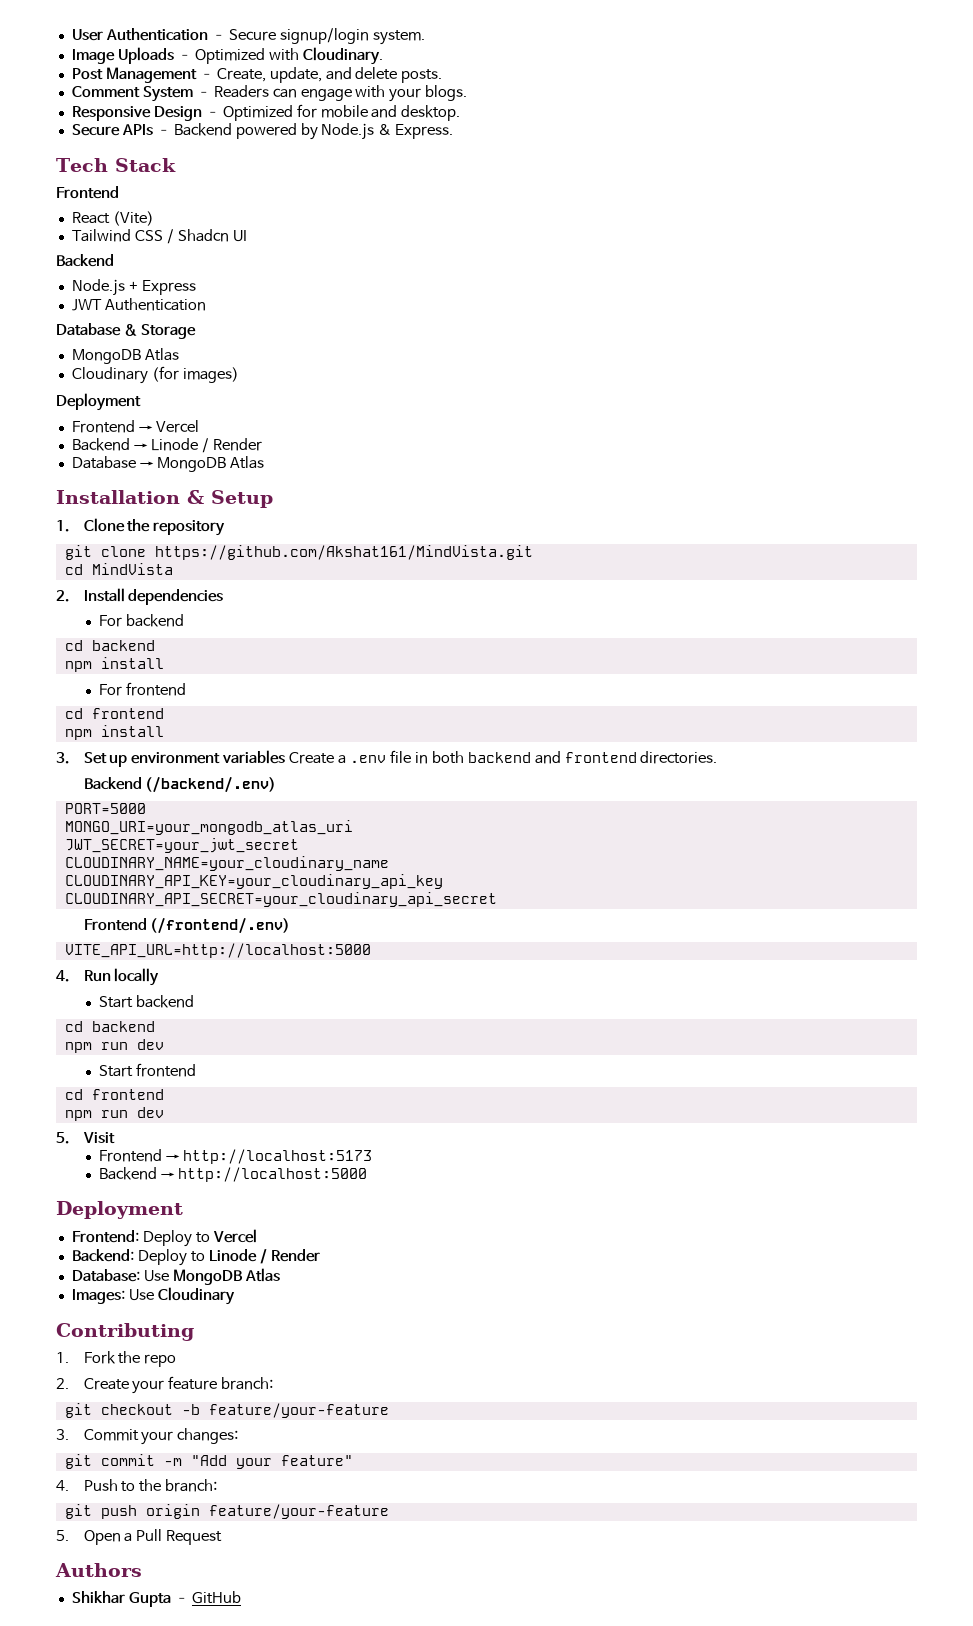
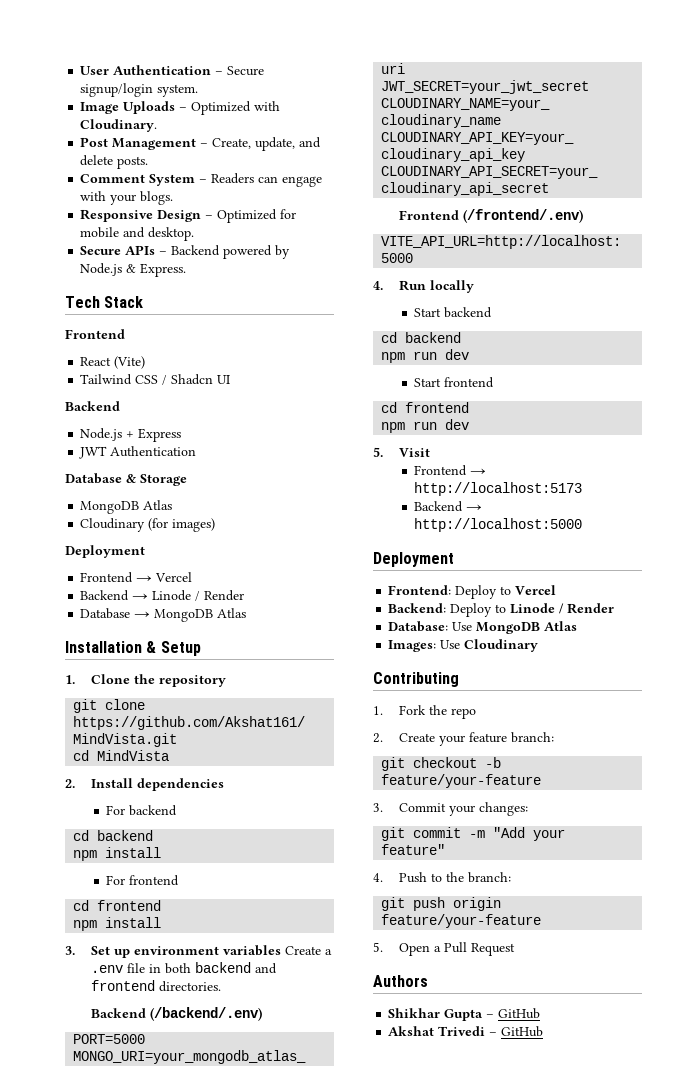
(241, 1597) none -> [388,1026,544,1037] // Akshat Trivedi – GitHub

